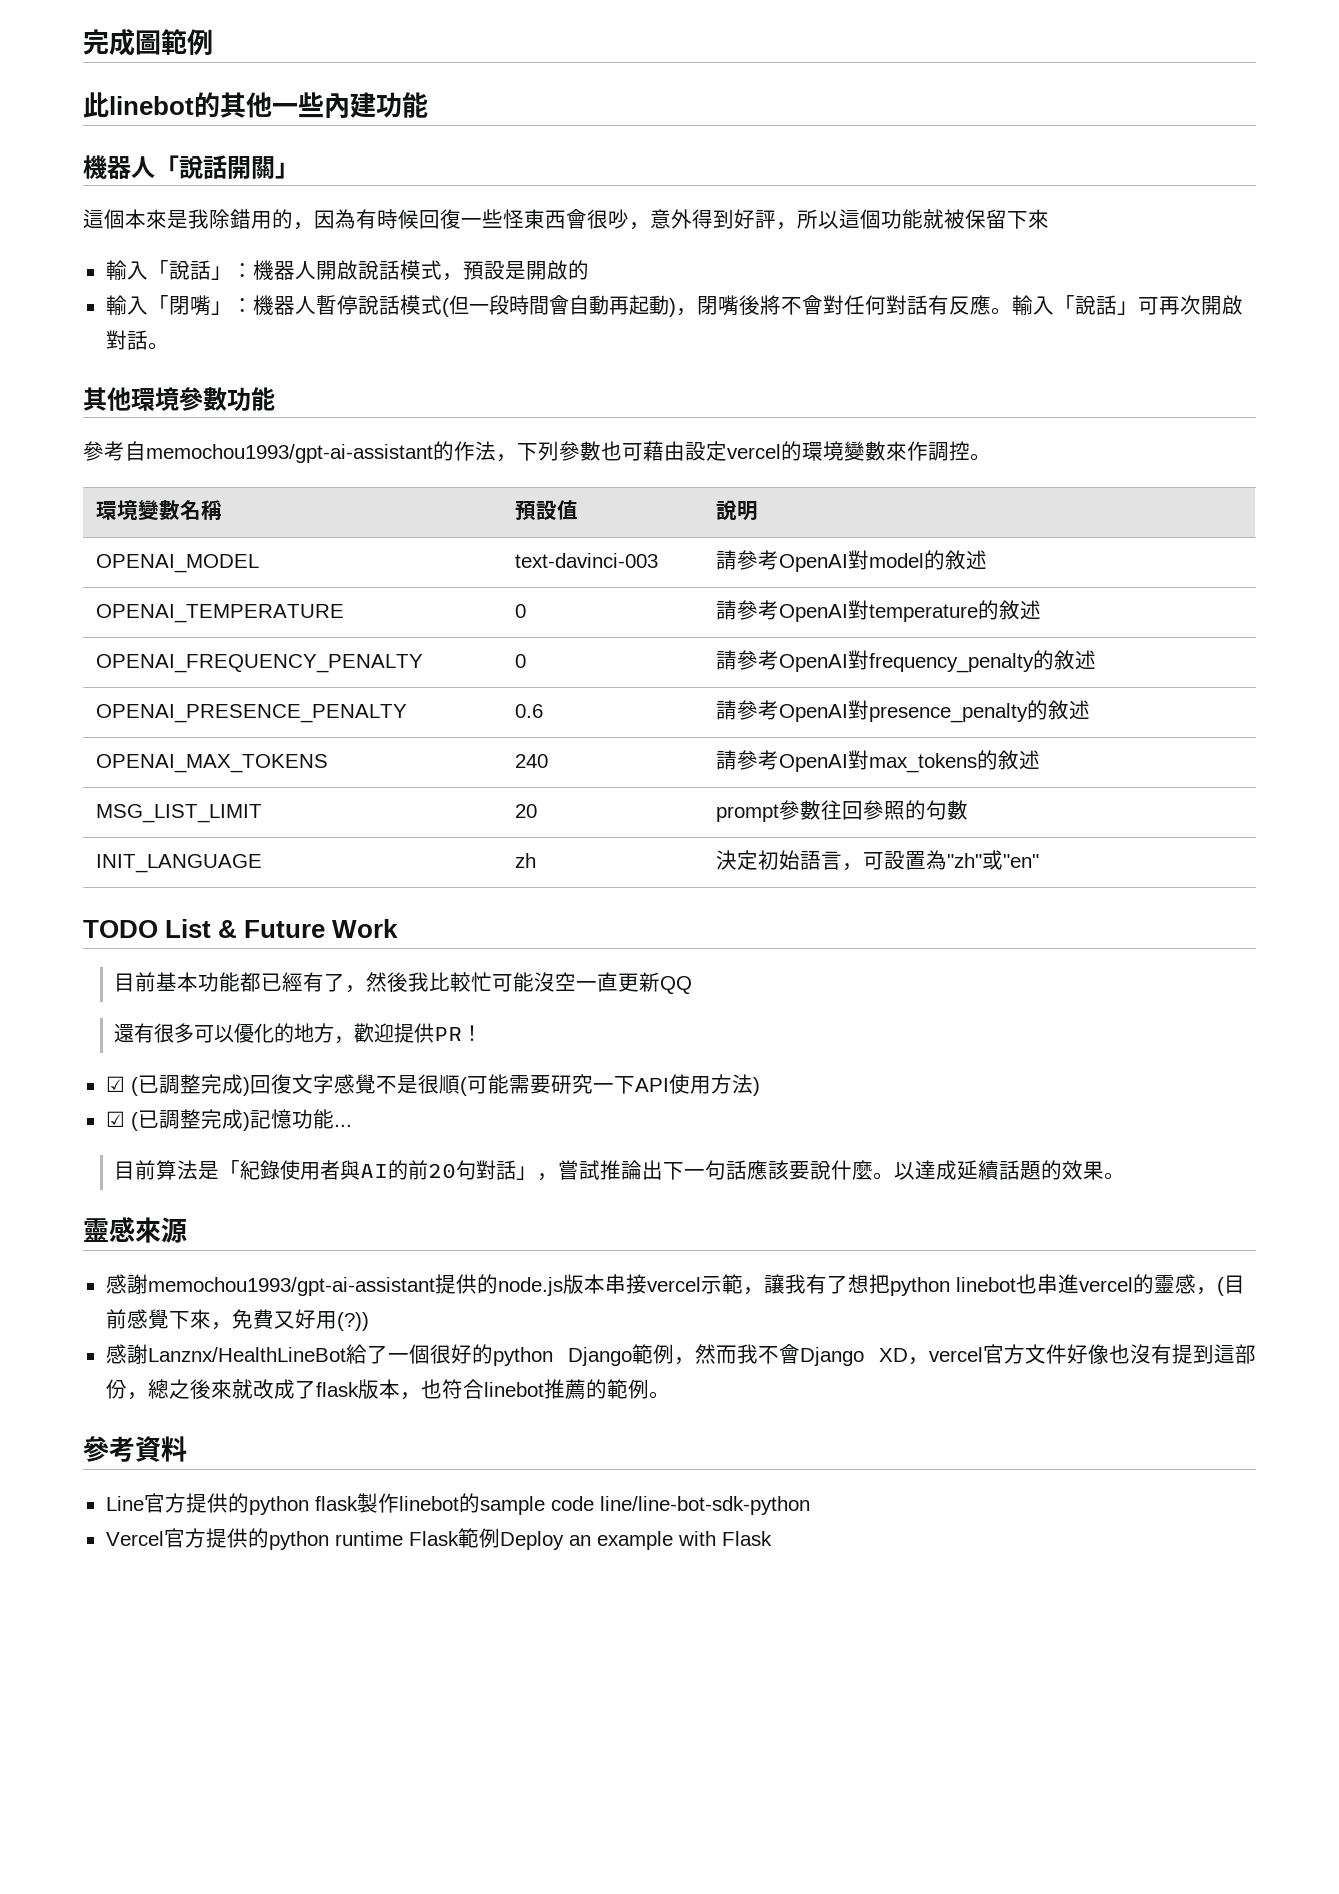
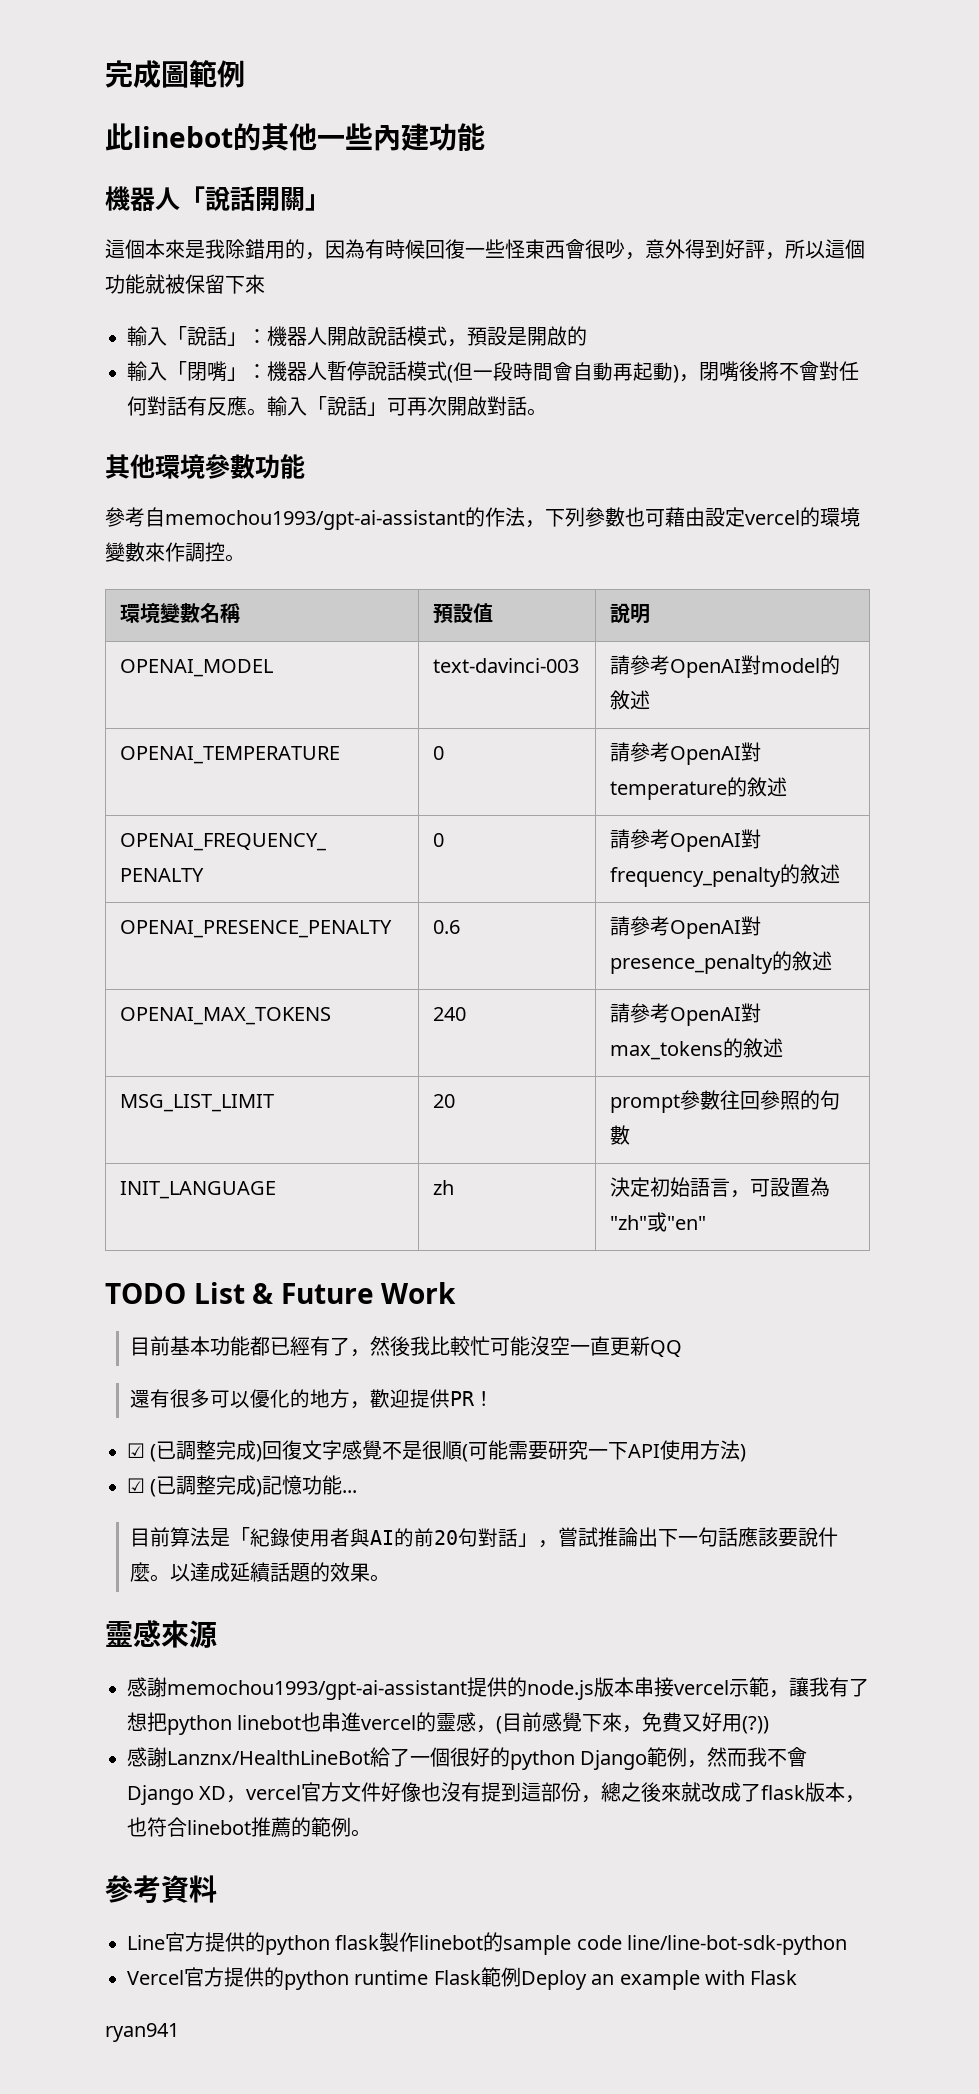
(772, 1538) none -> [105,2023,179,2042] // ryan941

